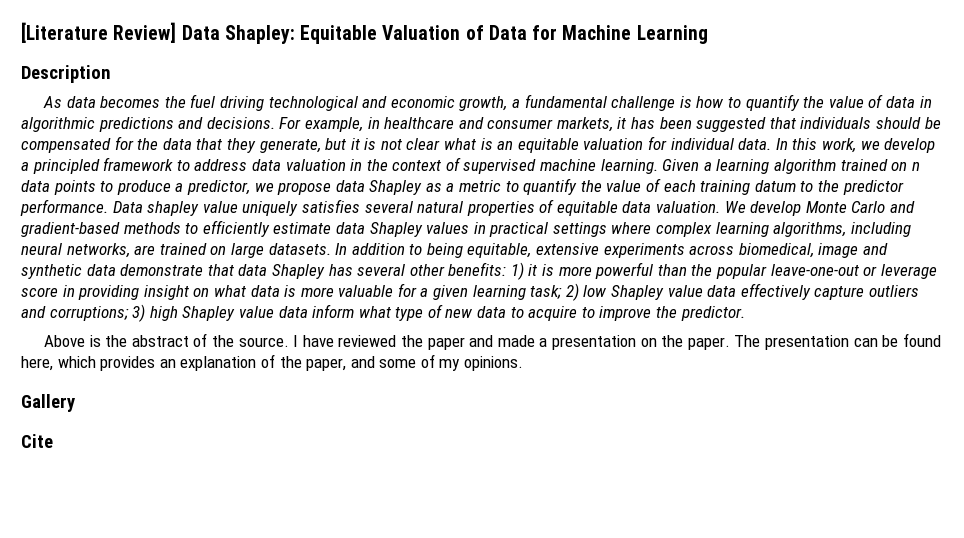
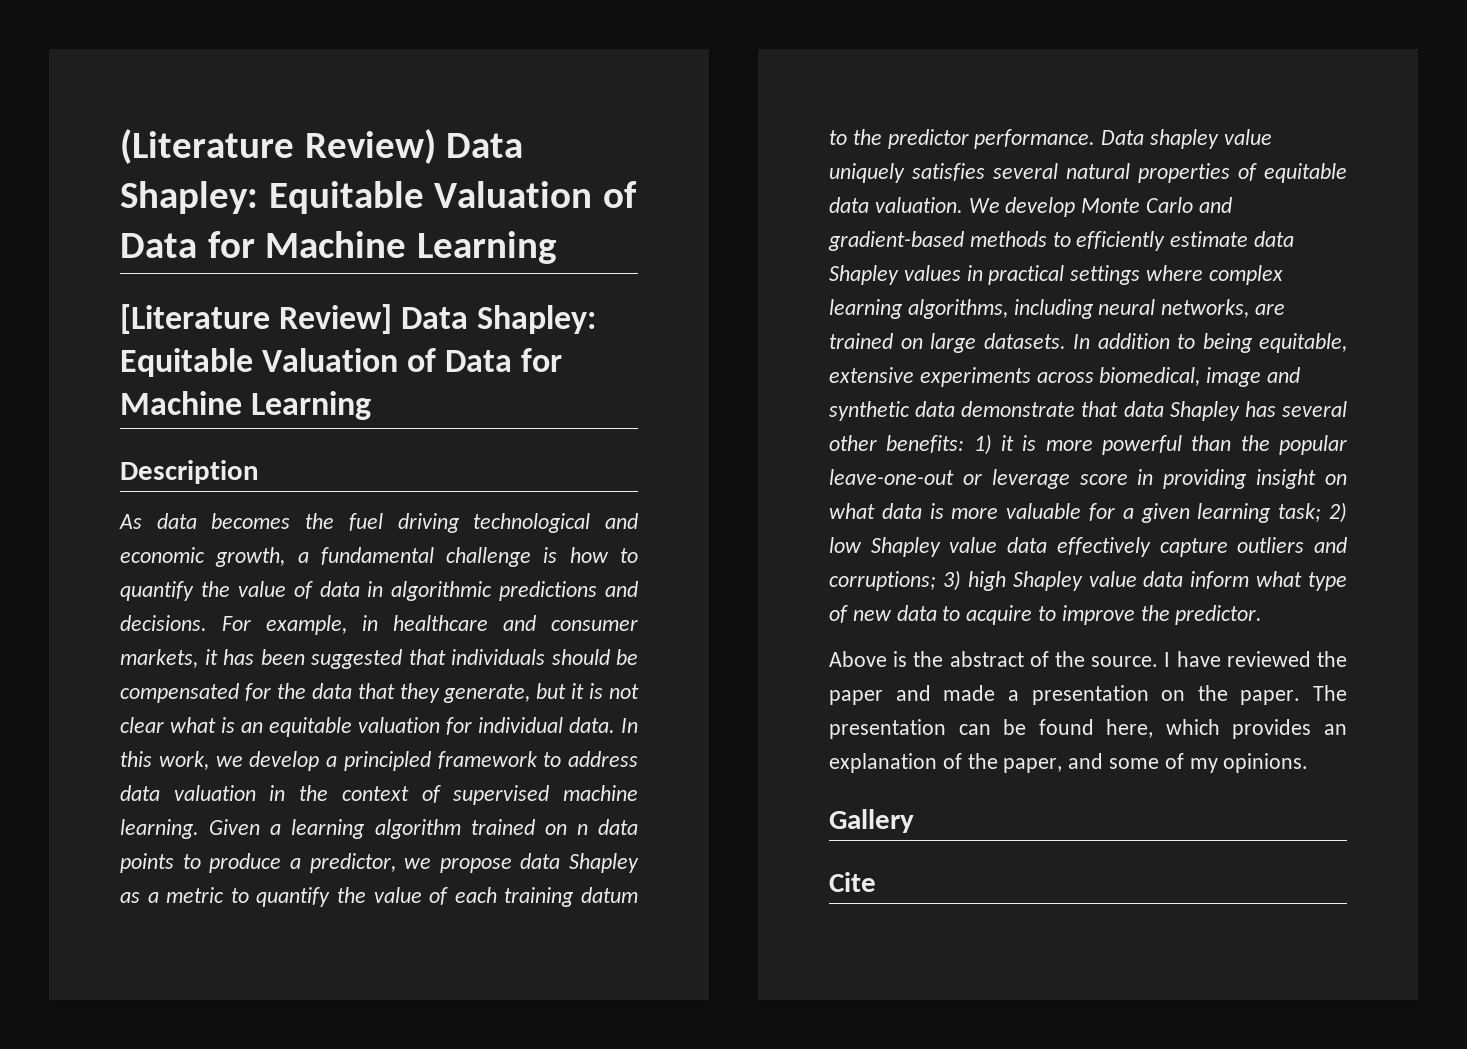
(21, 32) none -> [120,129,524,164] [120,181,637,214] [120,231,557,264] (Literature Review) Data Shapley: Equitable Valuation of Data for Machine Learning //

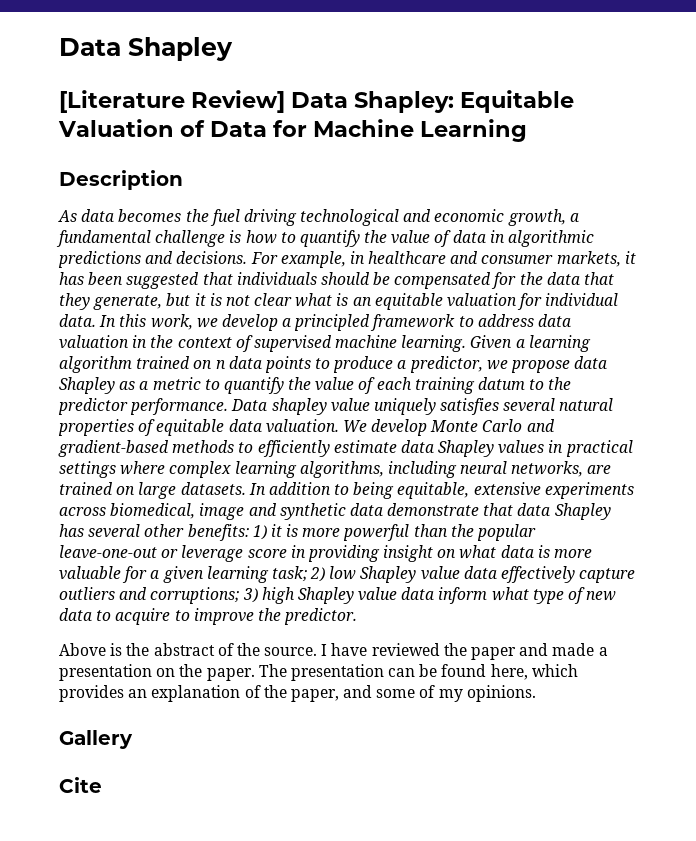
[120,129,524,164] [120,181,637,214] [120,231,557,264] (Literature Review) Data Shapley: Equitable Valuation of Data for Machine Learning -> [59,37,233,61] Data Shapley

